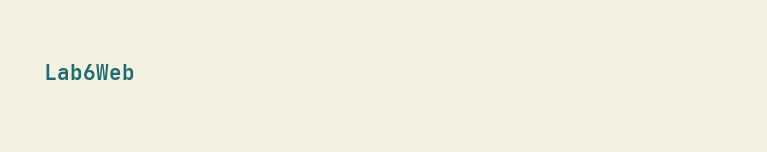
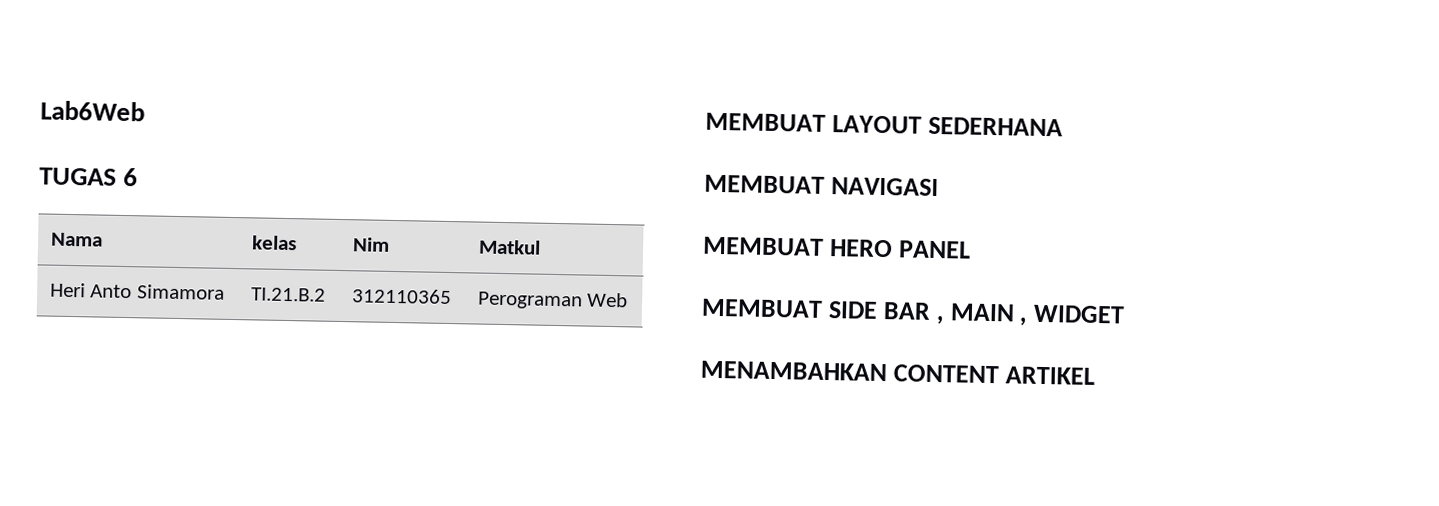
(135, 72) none -> [39,167,139,187] [50,232,103,247] [250,235,297,251] [351,237,390,252] [477,239,541,255] [49,282,226,300] [250,287,326,302] [351,288,452,305] [476,291,629,310] [705,112,1063,137] [704,174,939,197] [702,236,971,259] [701,298,1126,326] [700,360,1095,385] // TUGAS 6 // Nama | kelas | Nim | Matkul // Heri Anto Simamora | TI.21.B.2 | 312110365 | Perograman Web // MEMBUAT LAYOUT SEDERHANA // MEMBUAT NAVIGASI // MEMBUAT HERO PANEL // MEMBUAT SIDE BAR , MAIN , WIDGET // MENAMBAHKAN CONTENT ARTIKEL

